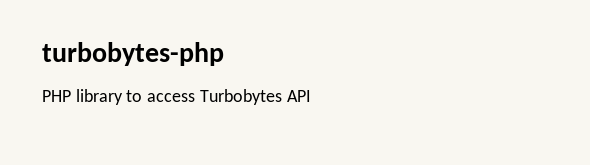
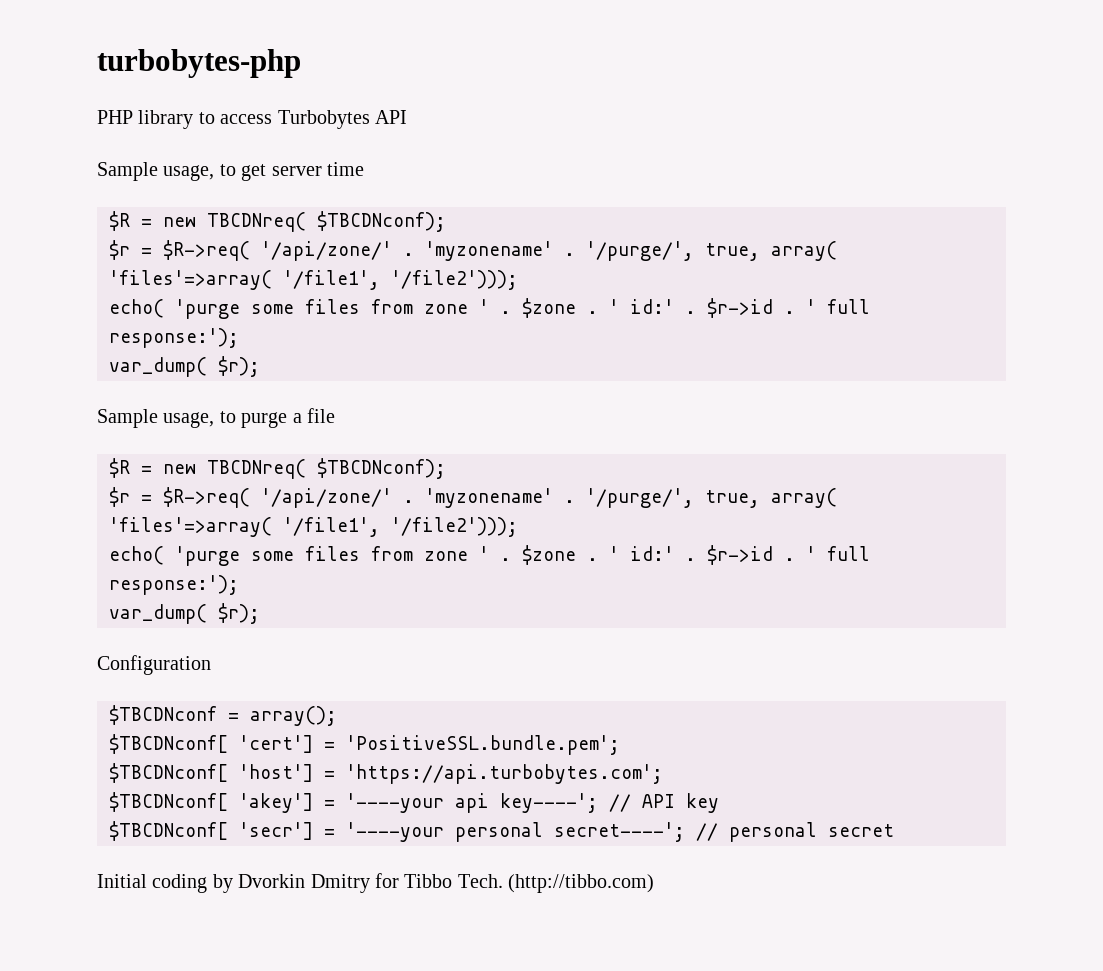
(311, 96) none -> [97,162,364,181] [109,211,446,232] [109,240,837,261] [109,270,518,290] [109,298,870,319] [109,328,239,348] [109,356,260,377] [97,408,335,428] [109,458,446,479] [109,487,837,508] [109,517,518,537] [109,545,870,566] [109,575,239,595] [109,603,260,624] [97,655,211,675] [109,705,337,726] [109,734,620,755] [109,763,663,784] [109,792,719,813] [109,821,894,842] [97,873,655,893] // Sample usage, to get server time // $R = new TBCDNreq( $TBCDNconf); // $r = $R->req( '/api/zone/' . 'myzonename' . '/purge/', true, array( 'files'=>array( '/file1', '/file2'))); // echo( 'purge some files from zone ' . $zone . ' id:' . $r->id . ' full response:'); // var_dump( $r); // Sample usage, to purge a file // $R = new TBCDNreq( $TBCDNconf); // $r = $R->req( '/api/zone/' . 'myzonename' . '/purge/', true, array( 'files'=>array( '/file1', '/file2'))); // echo( 'purge some files from zone ' . $zone . ' id:' . $r->id . ' full response:'); // var_dump( $r); // Configuration // $TBCDNconf = array(); // $TBCDNconf[ 'cert'] = 'PositiveSSL.bundle.pem'; // $TBCDNconf[ 'host'] = 'https://api.turbobytes.com'; // $TBCDNconf[ 'akey'] = '----your api key----'; // API key // $TBCDNconf[ 'secr'] = '----your personal secret----'; // personal secret // Initial coding by Dvorkin Dmitry for Tibbo Tech. (http://tibbo.com)

